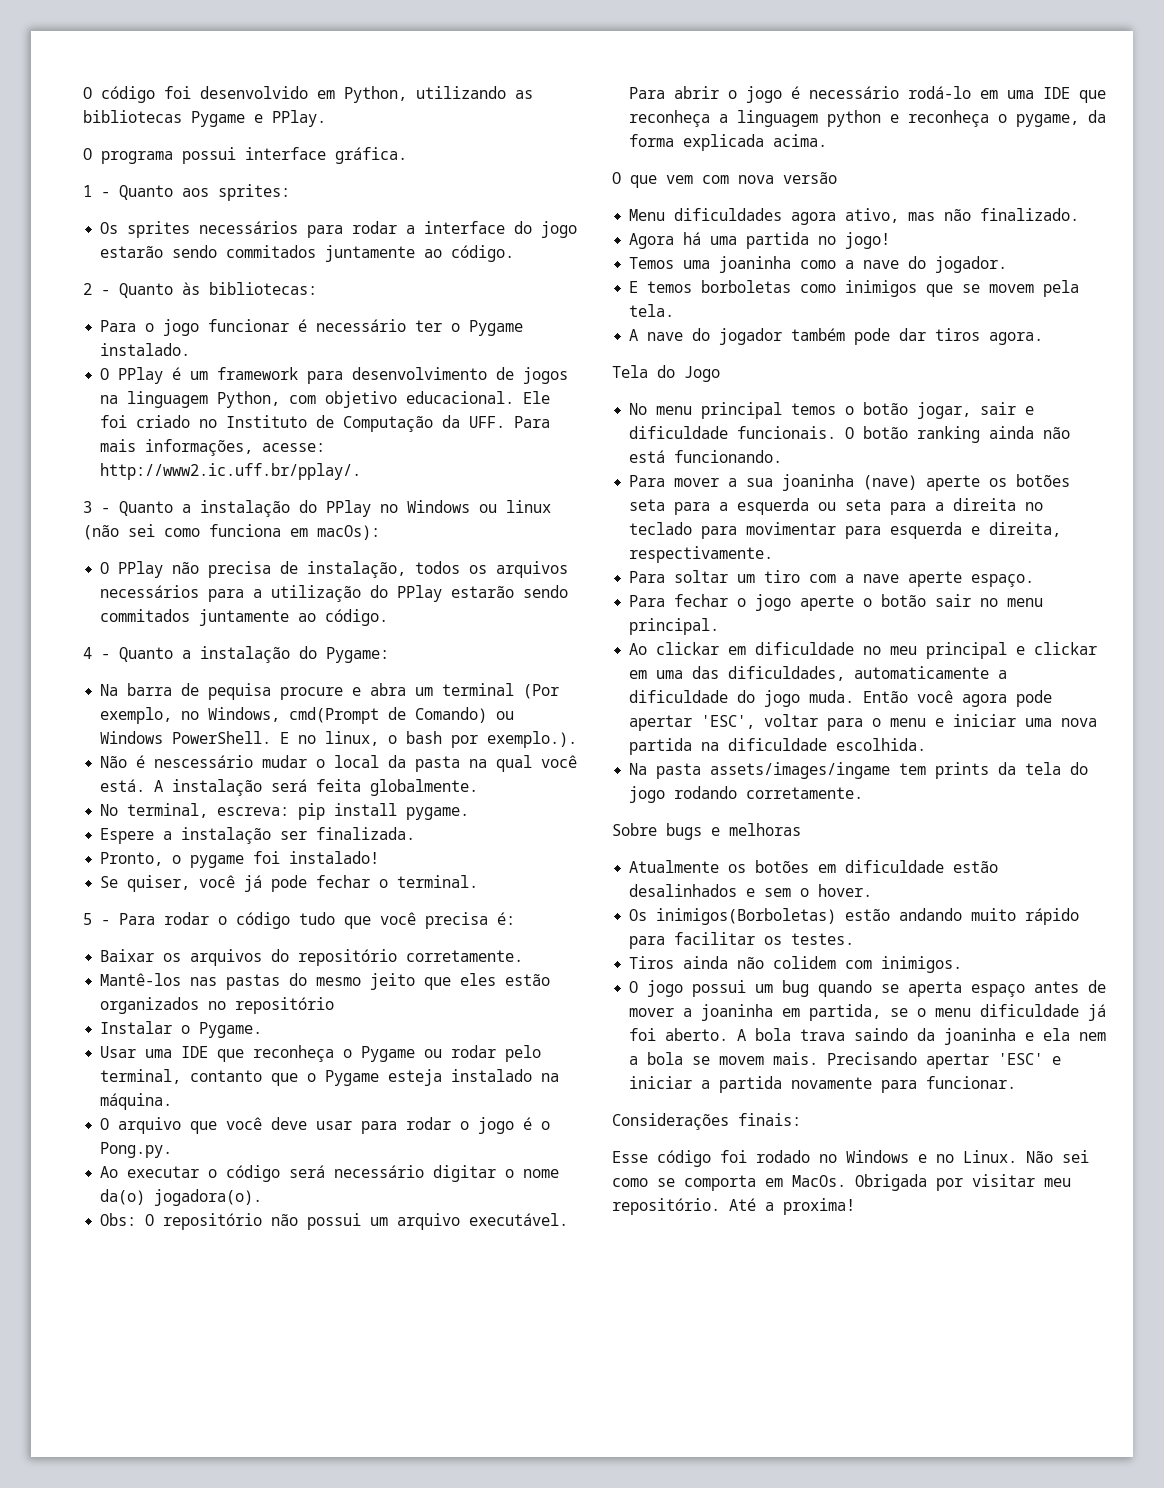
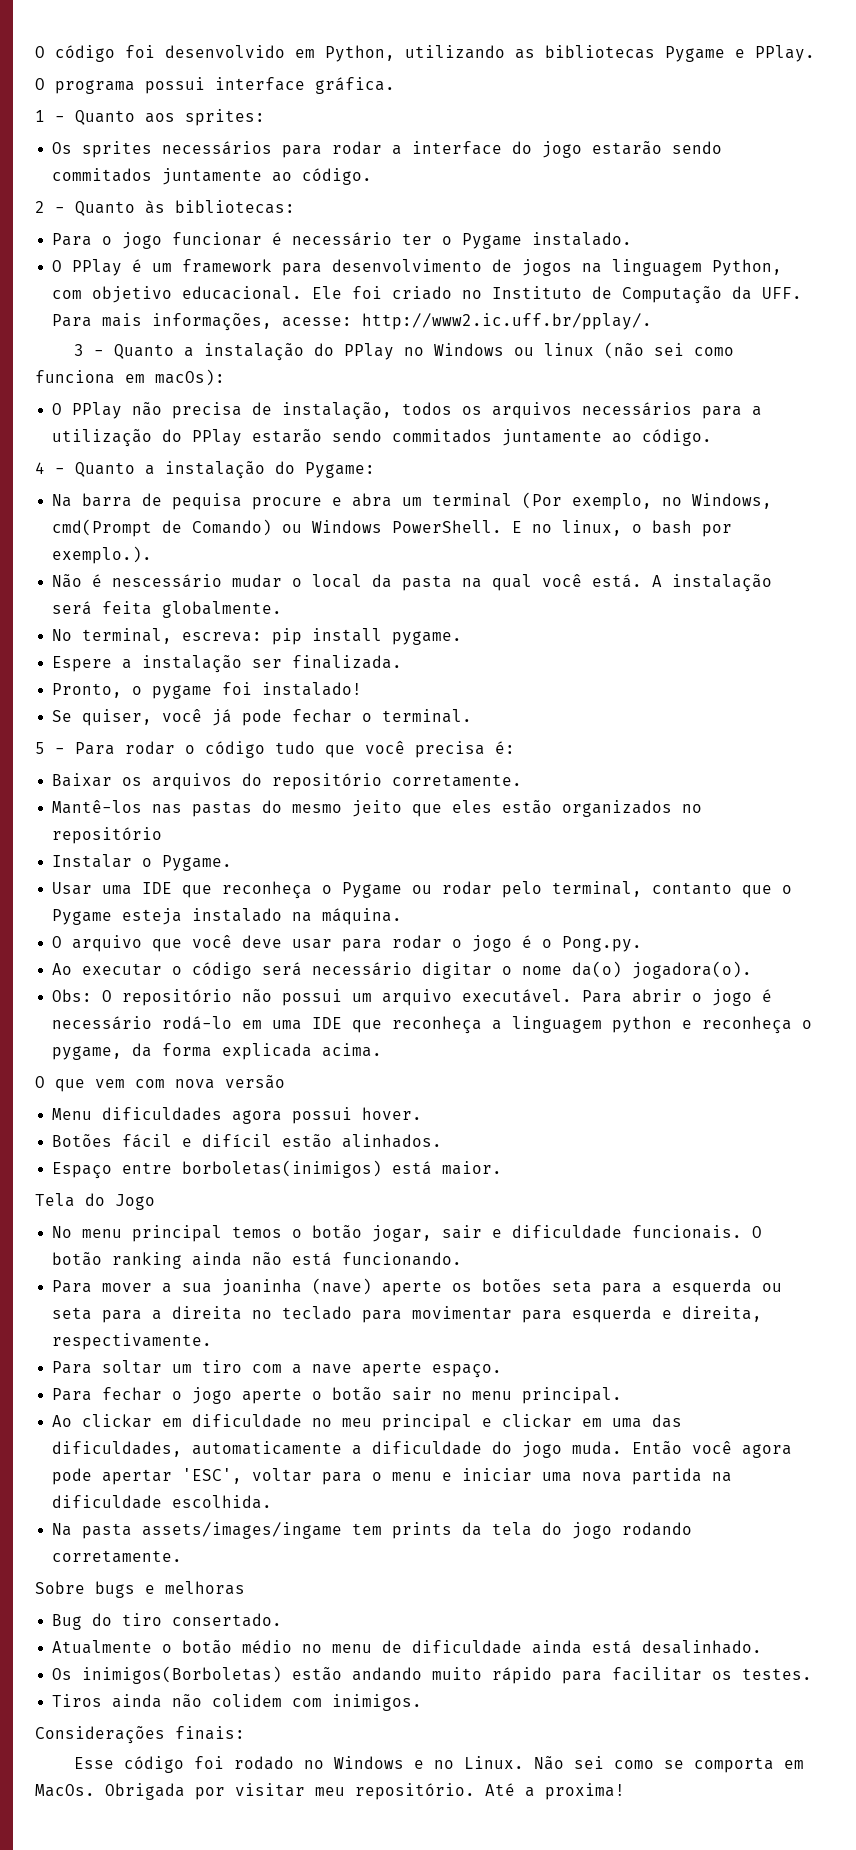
[845,208,1080,223] [629,232,891,249] [629,256,1008,273] [629,280,1080,297] [629,304,675,317] [629,328,1044,345] ativo, mas não finalizado. // Agora há uma partida no jogo! // Temos uma joaninha como a nave do jogador. // E temos borboletas como inimigos que se movem pela tela. // A nave do jogador também pode dar tiros agora. -> [292,1107,423,1124] [52,1134,443,1148] [52,1160,503,1179] possui hover. // Botões fácil e difícil estão alinhados. // Espaço entre borboletas(inimigos) está maior.
[629,860,999,873] [629,884,873,897] Atualmente os botões em dificuldade estão desalinhados e sem o hover. -> [52,1613,283,1630] [52,1640,763,1654] Bug do tiro consertado. // Atualmente o botão médio no menu de dificuldade ainda está desalinhado.
[629,980,1107,997] [629,1004,1107,1021] [629,1028,1107,1045] [629,1052,1062,1069] [629,1076,1017,1093] // O jogo possui um bug quando se aperta espaço antes de mover a joaninha em partida, se o menu dificuldade já foi aberto. A bola trava saindo da joaninha e ela nem a bola se movem mais. Precisando apertar 'ESC' e iniciar a partida novamente para funcionar. -> (423, 1702) none

